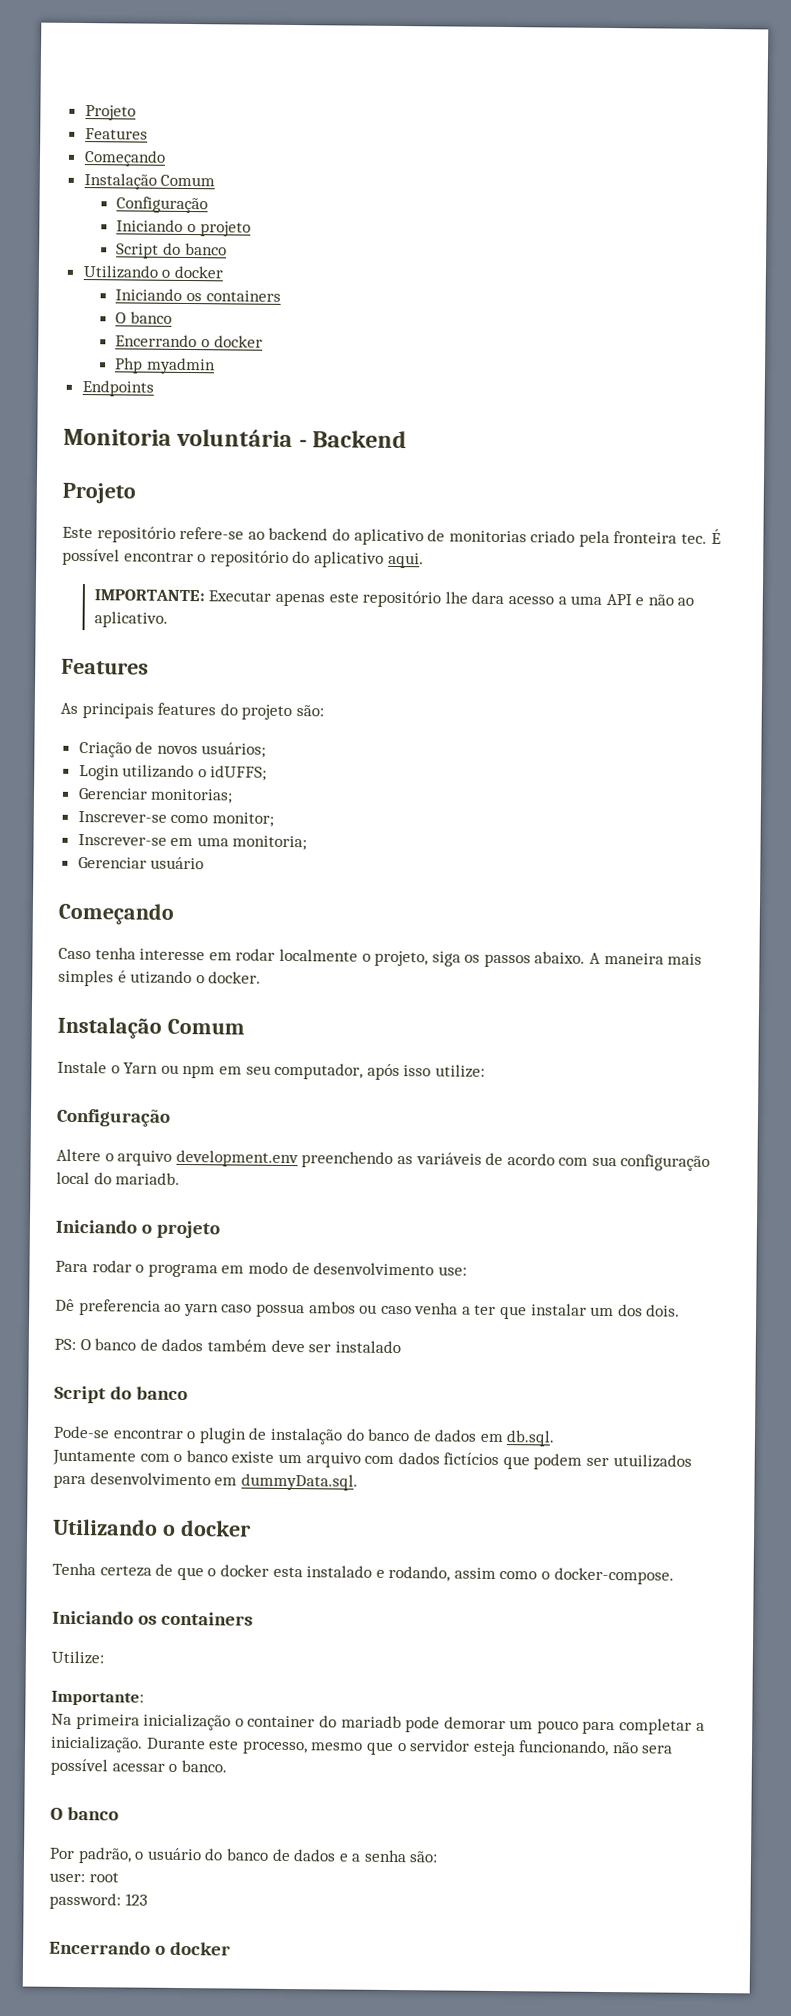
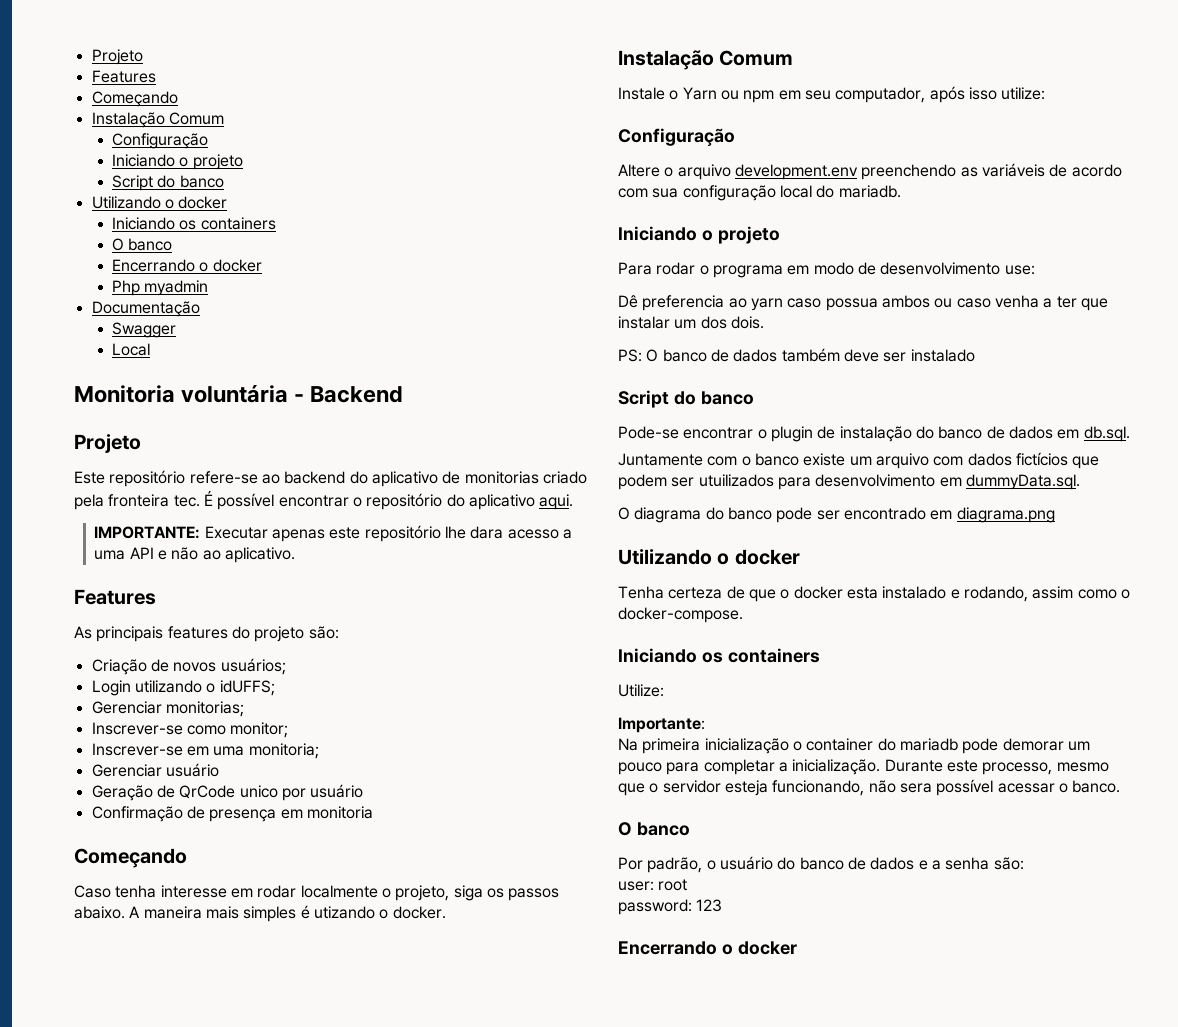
[81,380,154,397] Endpoints -> [91,301,200,317] [112,322,177,338] [112,343,151,356] Documentação // Swagger // Local
(205, 863) none -> [91,784,364,801] [91,806,373,822] // Geração de QrCode unico por usuário // Confirmação de presença em monitoria
(358, 1482) none -> [618,507,1055,523] // O diagrama do banco pode ser encontrado em diagrama.png

